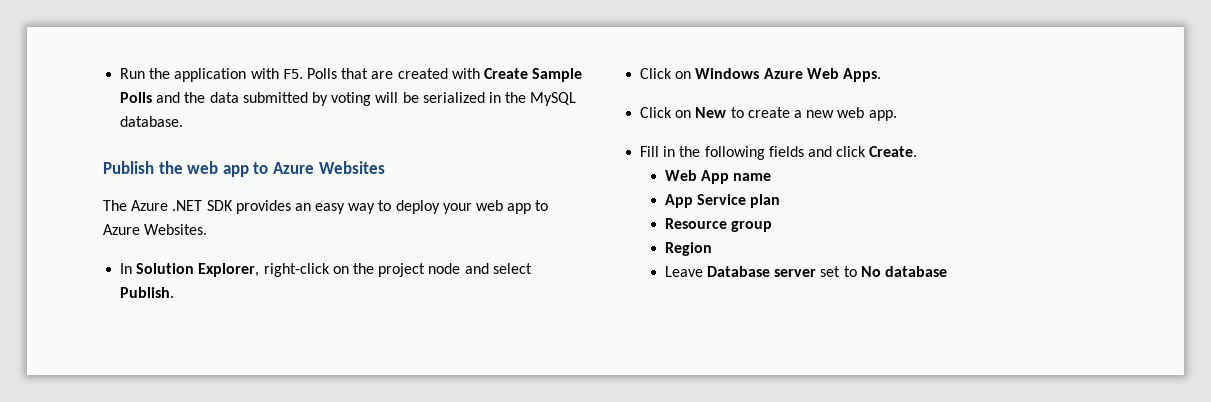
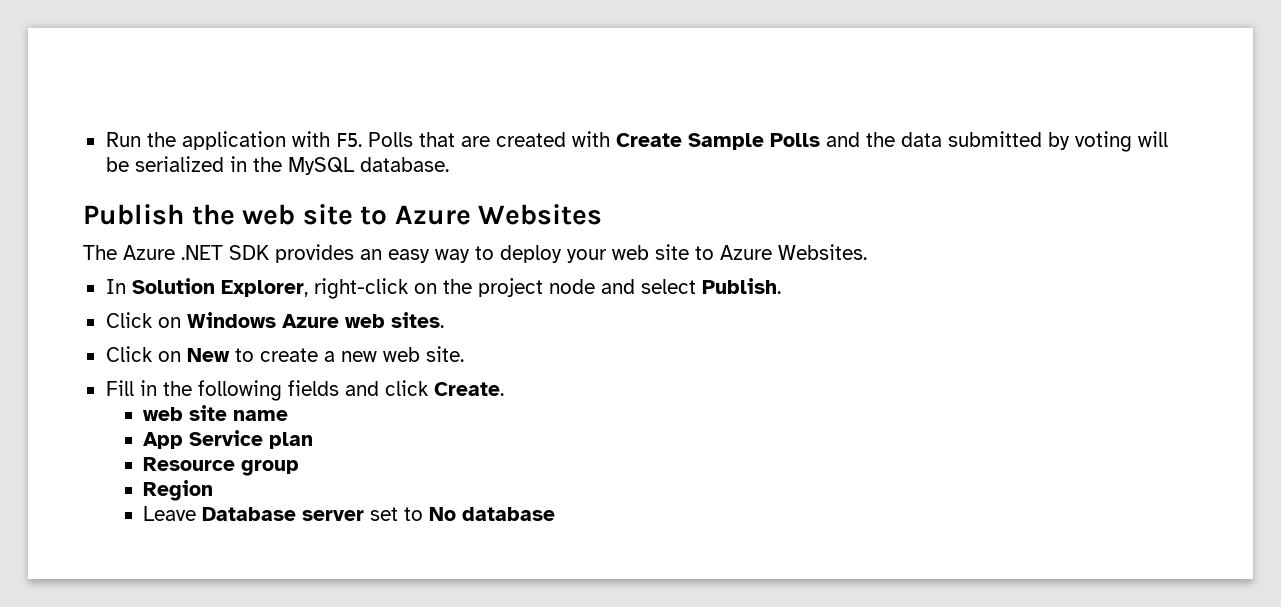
[222,165,249,177] app -> [302,204,353,225] site
[507,203,532,214] app -> [655,244,689,260] site
[806,68,881,82] Web Apps. -> [344,312,444,328] web sites.
[868,110,897,121] app. -> [425,346,464,362] site.
[664,170,730,184] Web App -> [142,405,227,421] web site

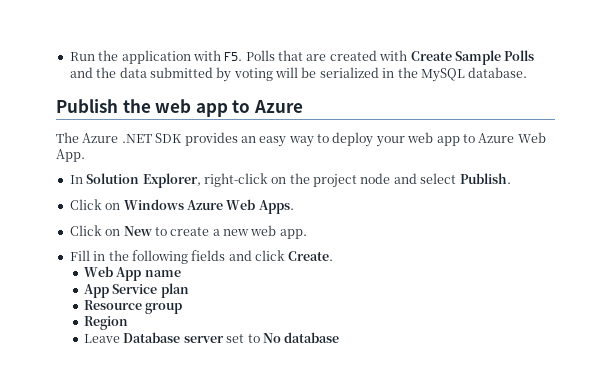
[302,204,603,225] site to Azure Websites -> [195,100,303,117] app to Azure
[655,244,867,260] site to Azure Websites. -> [436,132,546,146] [56,149,85,162] app to Azure Web App.
[344,312,444,328] web sites. -> [226,199,294,214] Web Apps.
[425,346,464,362] site. -> [279,229,307,239] app.
[142,405,227,421] web site -> [84,266,142,281] Web App

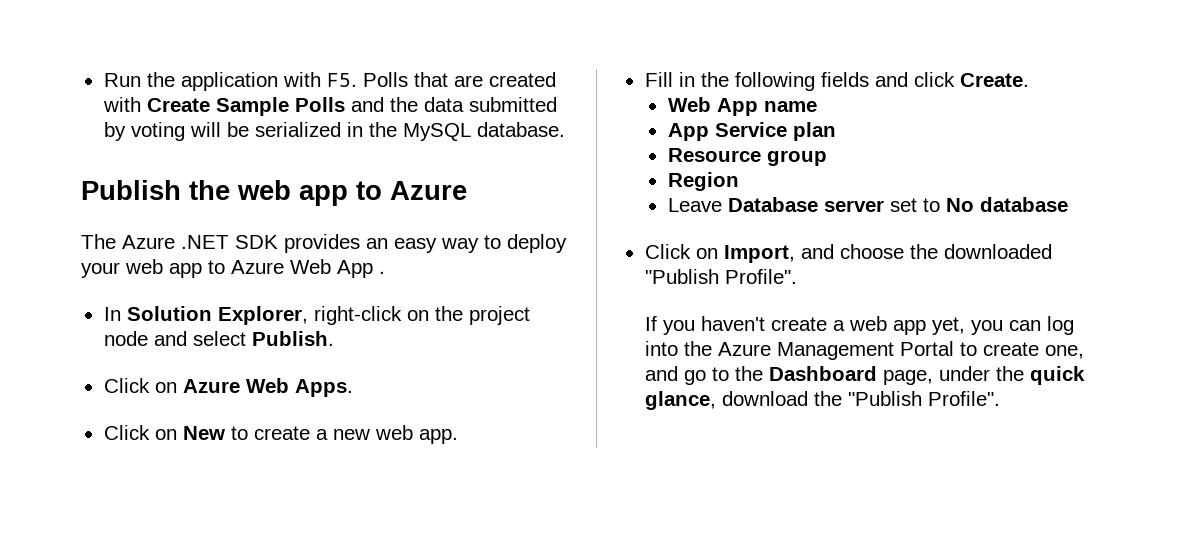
[56,149,85,162] App. -> [337,260,385,278] App .
[123,199,184,210] Windows -> (177, 387) none
(340, 337) none -> [644,244,1052,263] [644,269,797,284] [645,316,1075,335] [645,341,1085,360] [645,366,1086,385] [645,391,1001,410] // Click on Import, and choose the downloaded "Publish Profile". // If you haven't create a web app yet, you can log into the Azure Management Portal to create one, and go to the Dashboard page, under the quick glance, download the "Publish Profile".

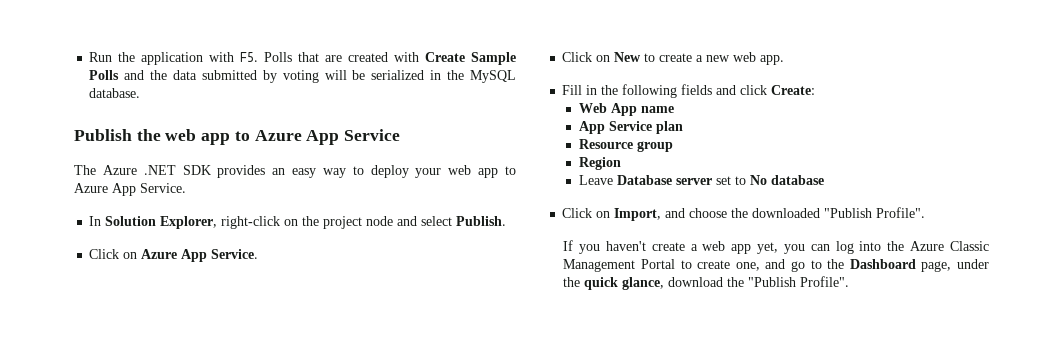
(467, 190) none -> [306,129,401,145] App Service
[290,259,385,278] Web App . -> [112,183,186,196] App Service.
[245,378,353,397] Web Apps. -> [181,249,259,262] App Service.
[959,73,1029,87] Create. -> [771,85,816,95] Create:
(772, 349) none -> [950,241,989,251] Classic

